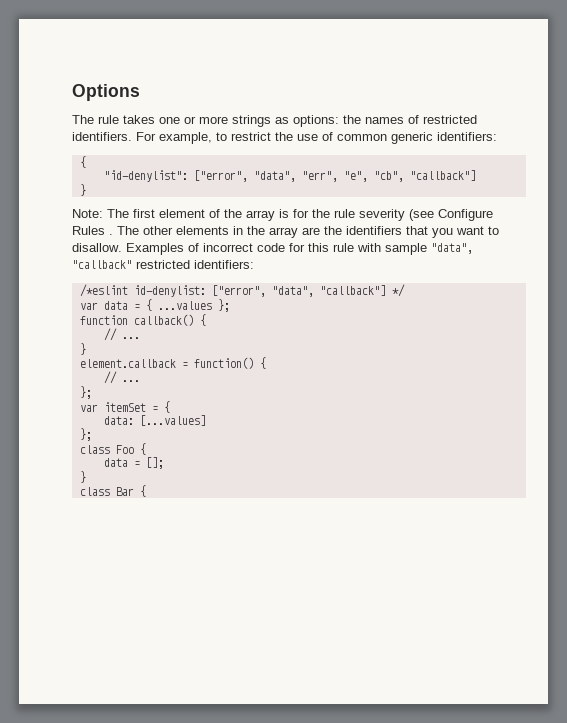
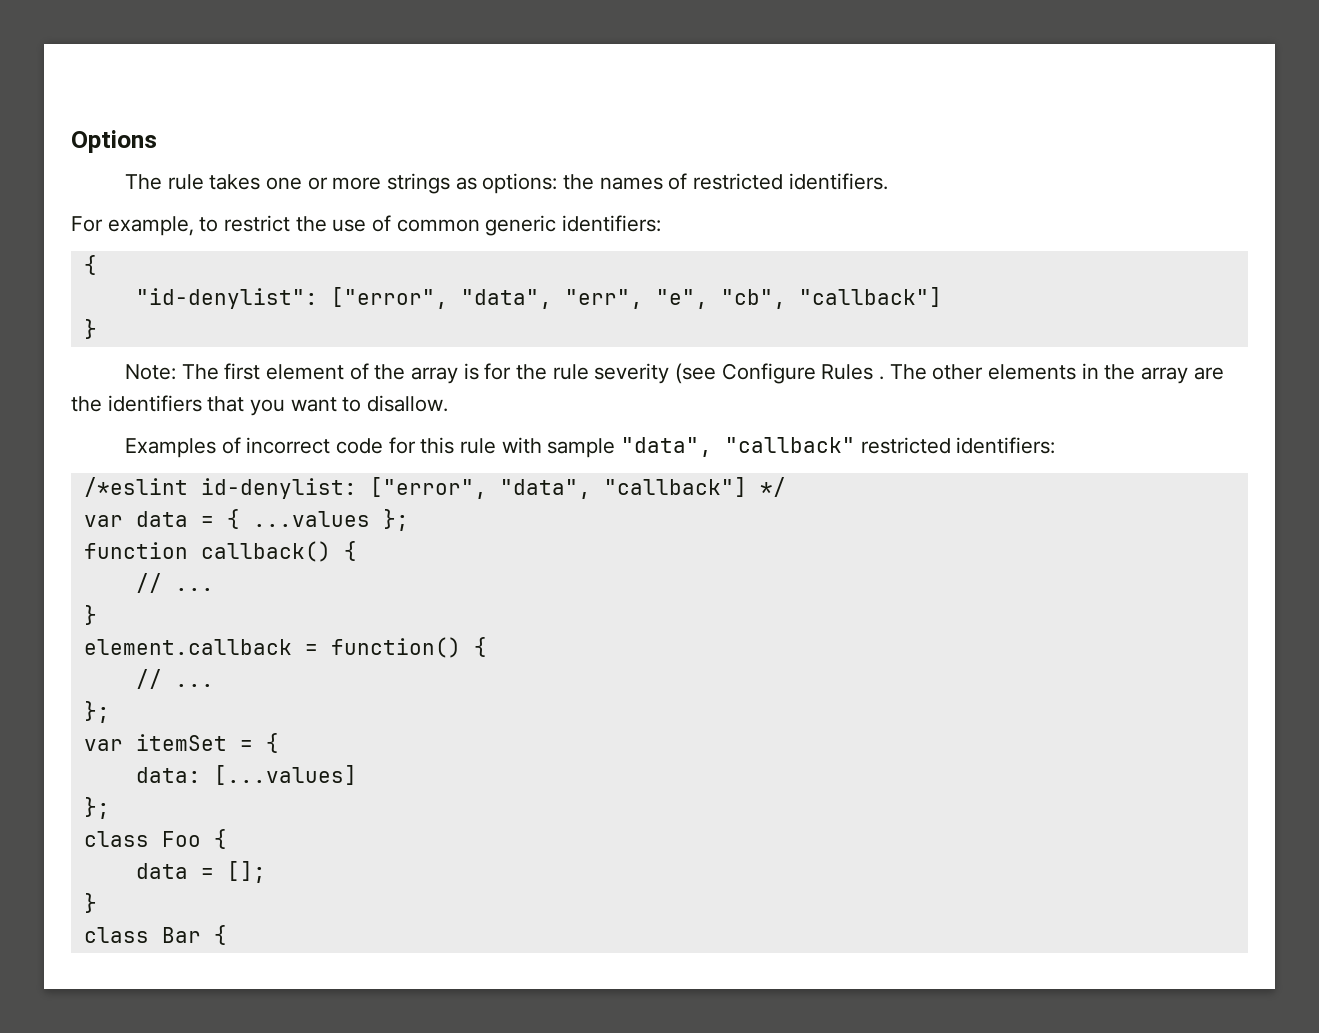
(132, 136) none -> (888, 181) //
(122, 247) none -> (449, 403) //

